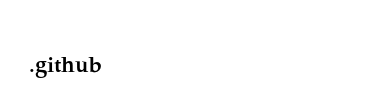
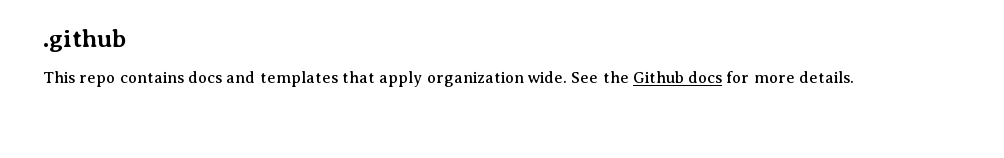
(102, 67) none -> [43,71,855,87] // This repo contains docs and templates that apply organization wide. See the Github docs for more details.

